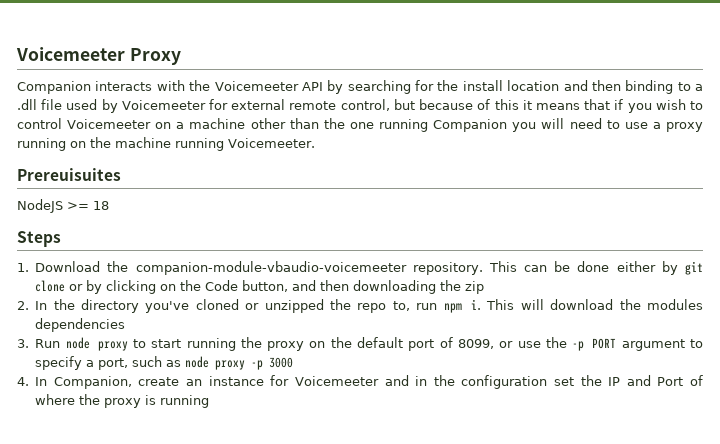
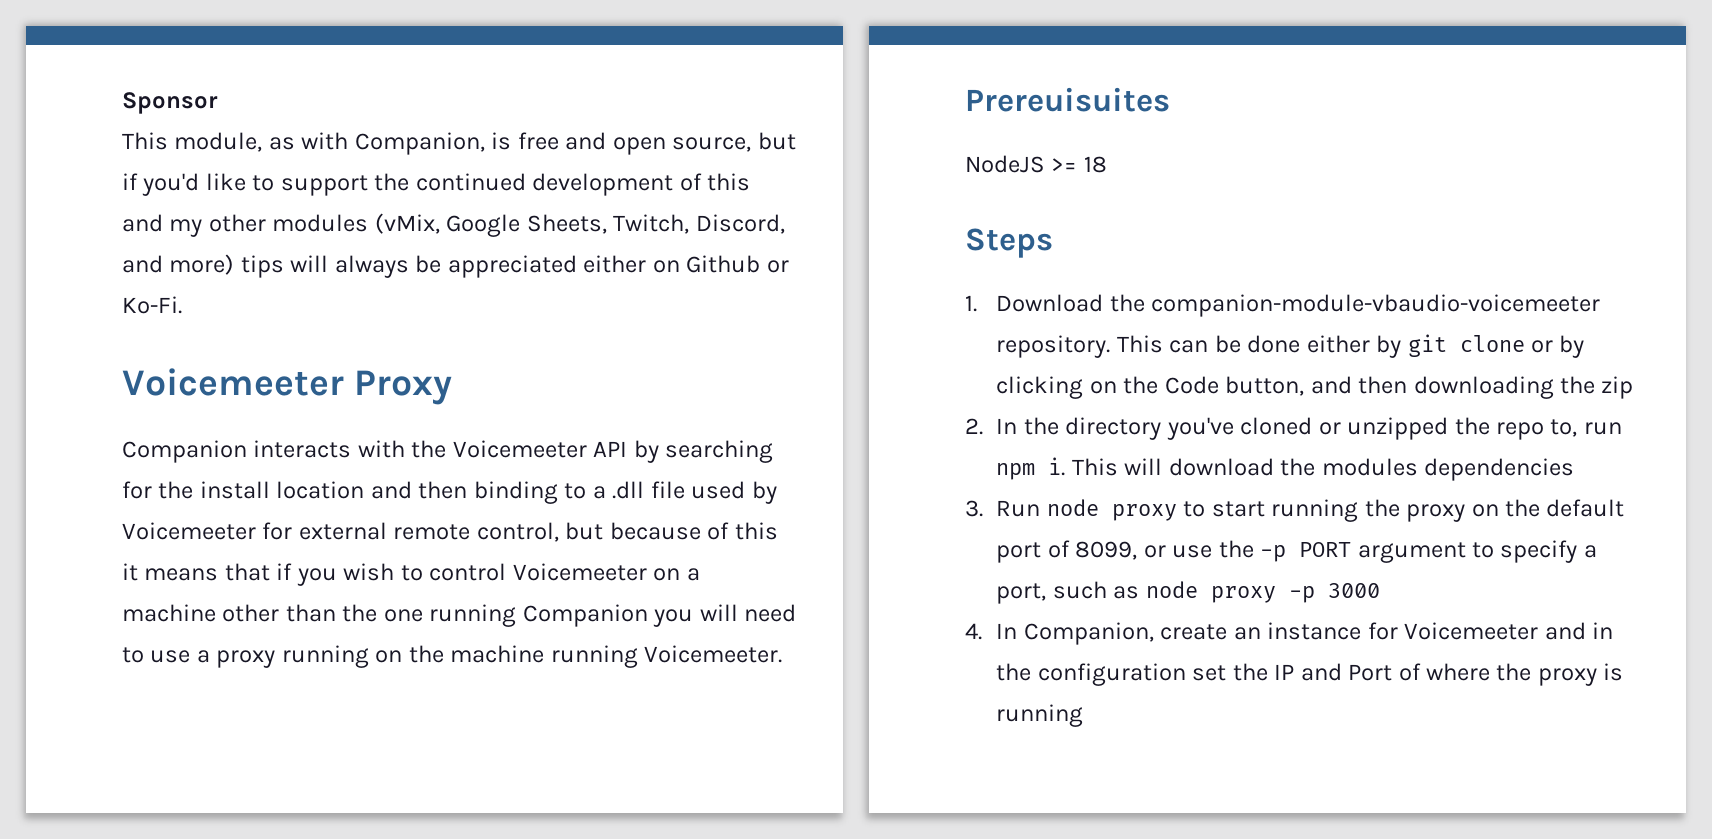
(16, 54) none -> [122,92,218,114] [122,132,796,155] [122,173,751,196] [122,213,785,237] [122,254,789,278] [122,296,182,314] Sponsor // This module, as with Companion, is free and open source, but if you'd like to support the continued development of this and my other modules (vMix, Google Sheets, Twitch, Discord, and more) tips will always be appreciated either on Github or Ko-Fi. //

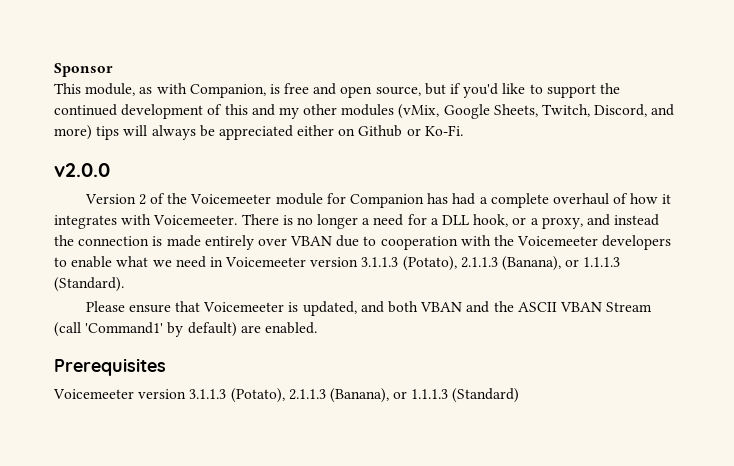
[122,368,453,405] [122,440,774,463] [122,481,777,504] [122,522,778,542] [122,563,700,586] [122,604,797,627] [122,645,783,668] [965,87,1170,112] [965,155,1107,173] [965,228,1053,258] [965,294,1601,317] [996,334,1585,358] [996,376,1634,399] [965,417,1622,440] [996,457,1575,481] [965,499,1625,522] [996,540,1597,563] [996,581,1380,604] [965,622,1614,645] [996,663,1624,686] [996,704,1084,727] Voicemeeter Proxy // Companion interacts with the Voicemeeter API by searching for the install location and then binding to a .dll file used by Voicemeeter for external remote control, but because of this it means that if you wish to control Voicemeeter on a machine other than the one running Companion you will need to use a proxy running on the machine running Voicemeeter. // Prereuisuites // NodeJS >= 18 // Steps // 1. Download the companion-module-vbaudio-voicemeeter repository. This can be done either by git clone or by clicking on the Code button, and then downloading the zip // 2. In the directory you've cloned or unzipped the repo to, run npm i. This will download the modules dependencies // 3. Run node proxy to start running the proxy on the default port of 8099, or use the -p PORT argument to specify a port, such as node proxy -p 3000 // 4. In Companion, create an instance for Voicemeeter and in the configuration set the IP and Port of where the proxy is running -> [54,163,110,177] [84,193,672,208] [54,214,660,229] [54,235,672,250] [54,256,621,271] [54,277,124,292] [85,301,653,316] [54,322,317,337] [54,358,166,376] [53,388,520,403] v2.0.0 // Version 2 of the Voicemeeter module for Companion has had a complete overhaul of how it integrates with Voicemeeter. There is no longer a need for a DLL hook, or a proxy, and instead the connection is made entirely over VBAN due to cooperation with the Voicemeeter developers to enable what we need in Voicemeeter version 3.1.1.3 (Potato), 2.1.1.3 (Banana), or 1.1.1.3 (Standard). // Please ensure that Voicemeeter is updated, and both VBAN and the ASCII VBAN Stream (call 'Command1' by default) are enabled. // Prerequisites // Voicemeeter version 3.1.1.3 (Potato), 2.1.1.3 (Banana), or 1.1.1.3 (Standard)

